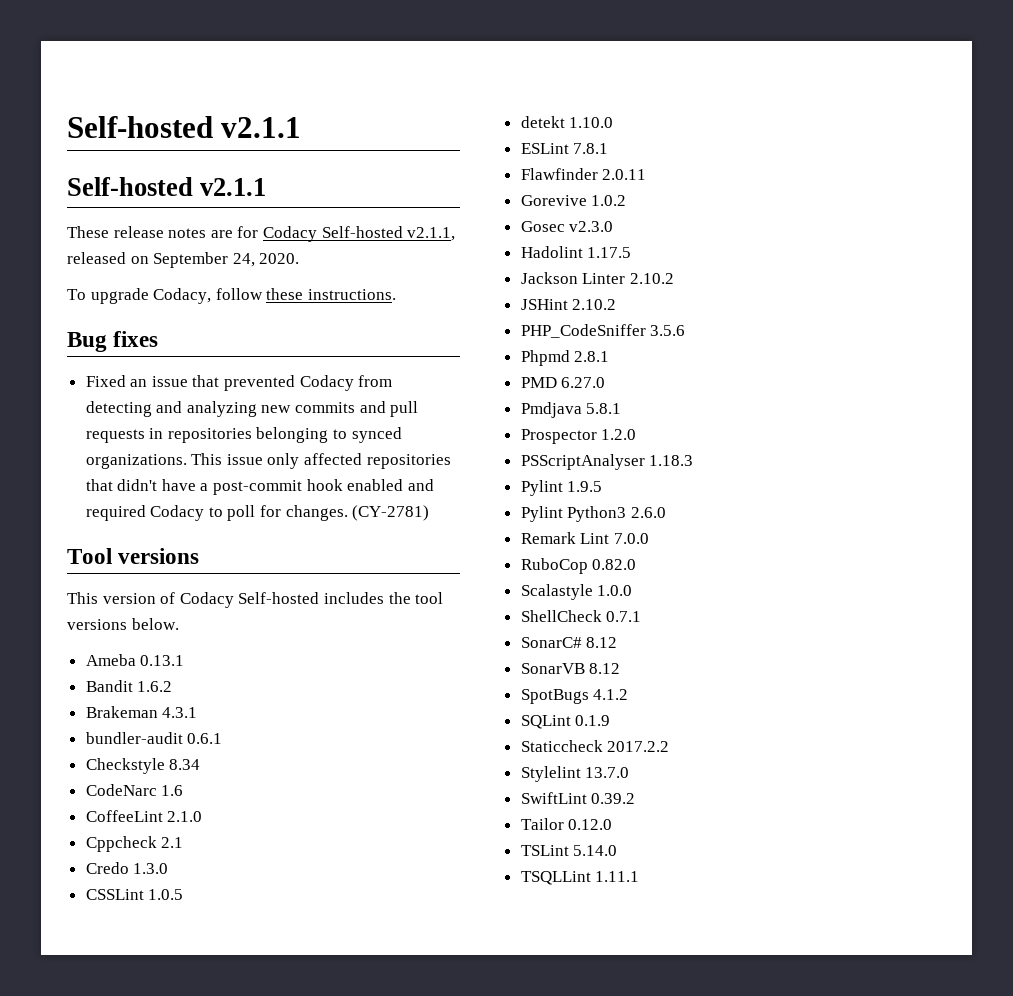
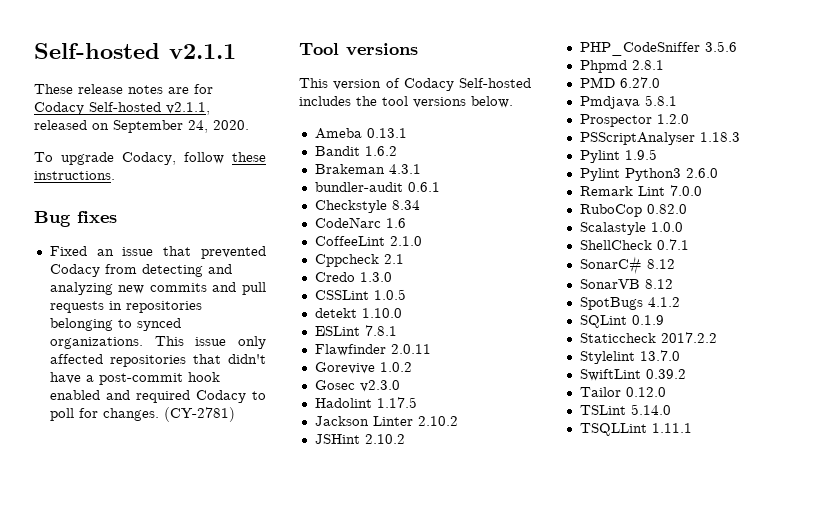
[67,116,302,138] [67,177,267,196] Self-hosted v2.1.1 // Self-hosted v2.1.1 -> [34,43,236,59] Self-hosted v2.1.1

